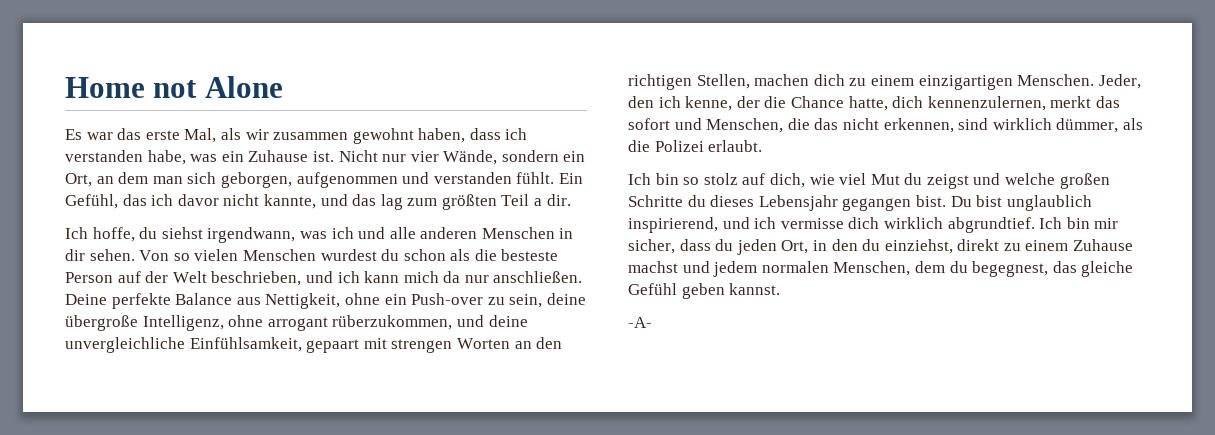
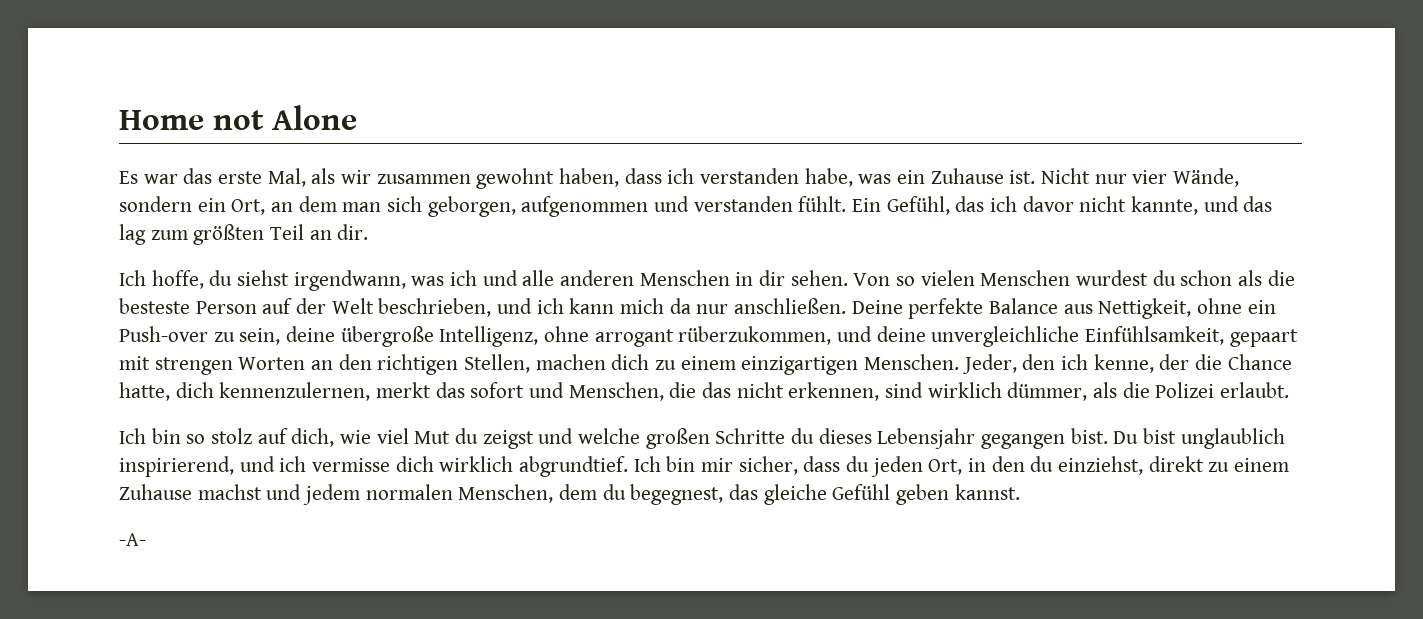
[534,198,543,206] a -> [309,230,332,240] an

